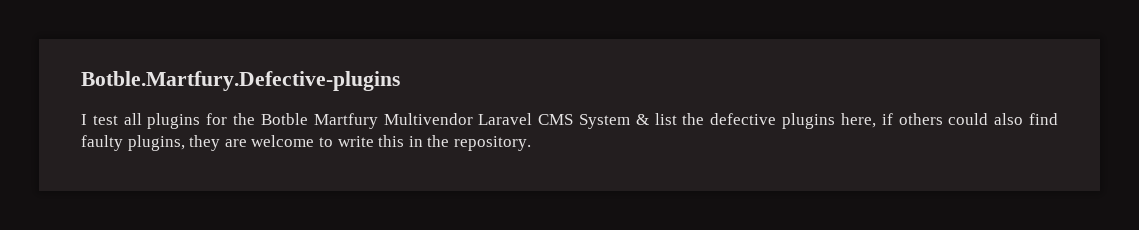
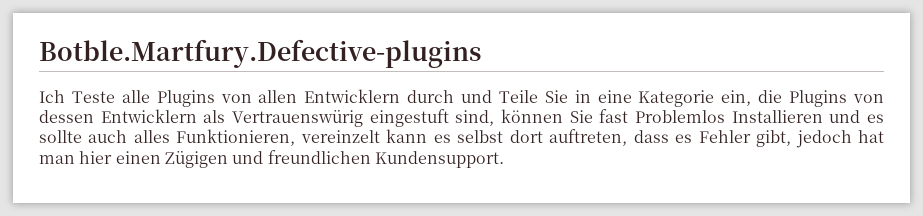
[81,113,1059,129] [81,135,531,151] I test all plugins for the Botble Martfury Multivendor Laravel CMS System & list the defective plugins here, if others could also find faulty plugins, they are welcome to write this in the repository. -> [39,89,884,107] [39,109,884,127] [39,129,885,148] [39,150,504,168] Ich Teste alle Plugins von allen Entwicklern durch und Teile Sie in eine Kategorie ein, die Plugins von dessen Entwicklern als Vertrauenswürig eingestuft sind, können Sie fast Problemlos Installieren und es sollte auch alles Funktionieren, vereinzelt kann es selbst dort auftreten, dass es Fehler gibt, jedoch hat man hier einen Zügigen und freundlichen Kundensupport.

